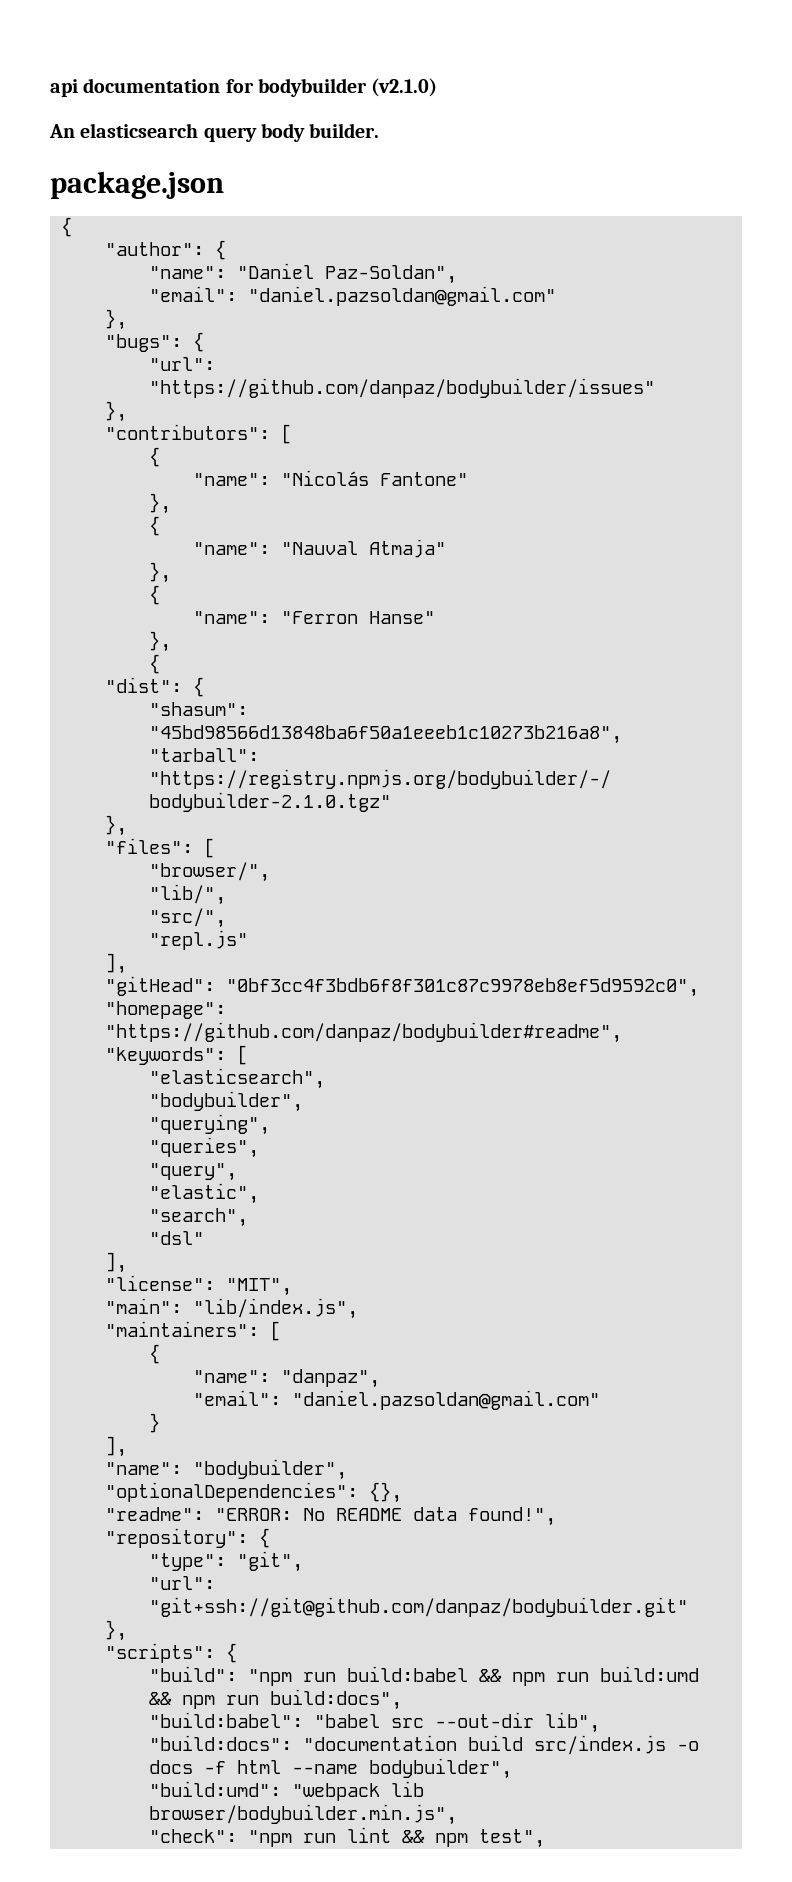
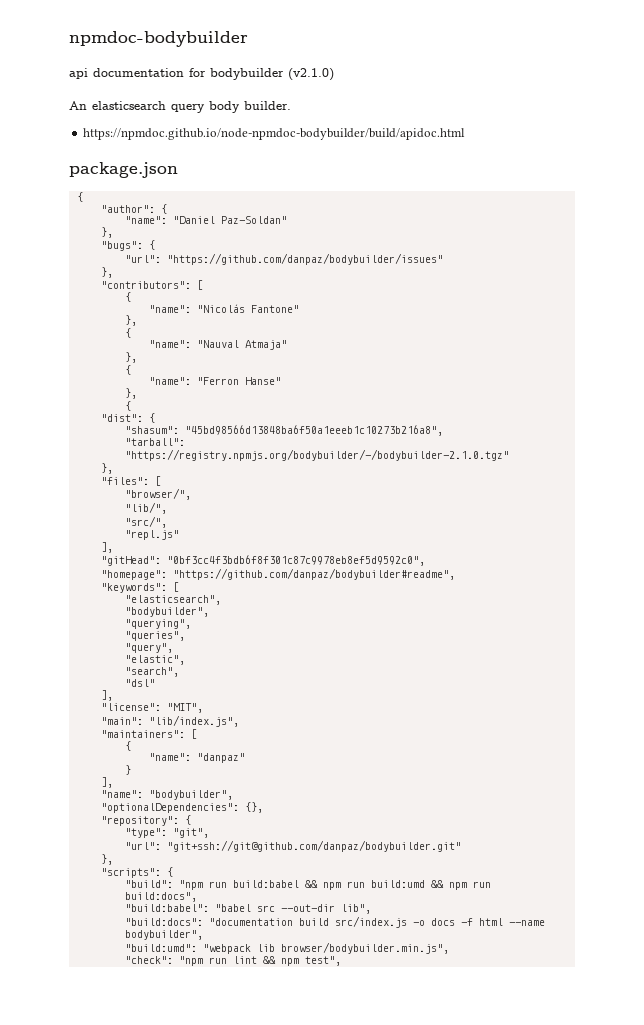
(50, 88) none -> [69,31,248,47] npmdoc-bodybuilder //
(380, 130) none -> [83,128,466,140] // https://npmdoc.github.io/node-npmdoc-bodybuilder/build/apidoc.html
[324,265,457,284] [148,286,556,306] Paz-Soldan", // "email": "daniel.pazsoldan@gmail.com" -> [220,216,287,224] Paz-Soldan"
[280,1369,380,1388] [192,1390,600,1410] "danpaz", // "email": "daniel.pazsoldan@gmail.com" -> [196,753,245,763] "danpaz"
[104,1507,556,1526] // "readme": "ERROR: No README data found!", -> (263, 807) none

